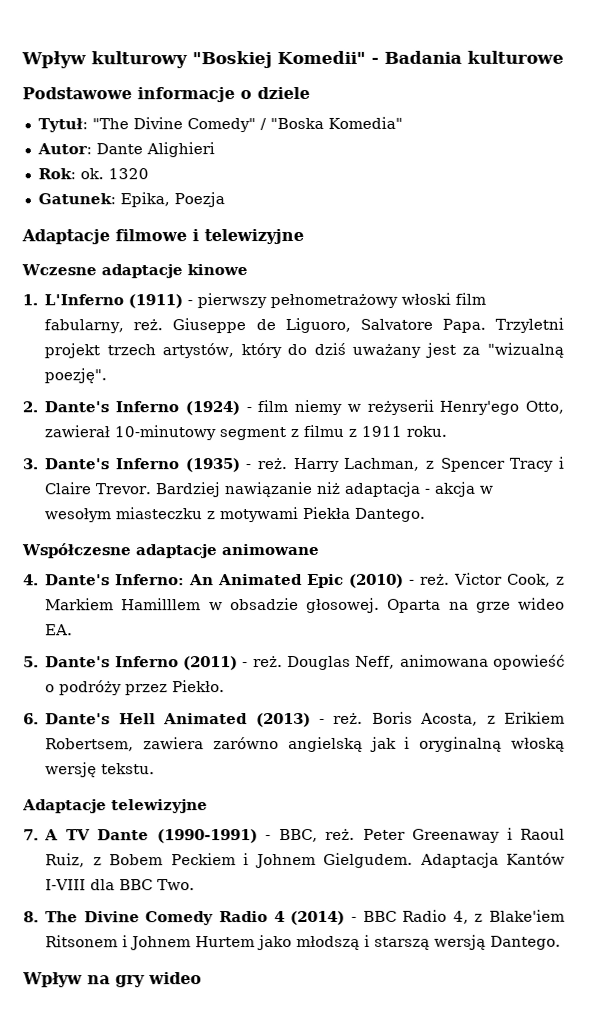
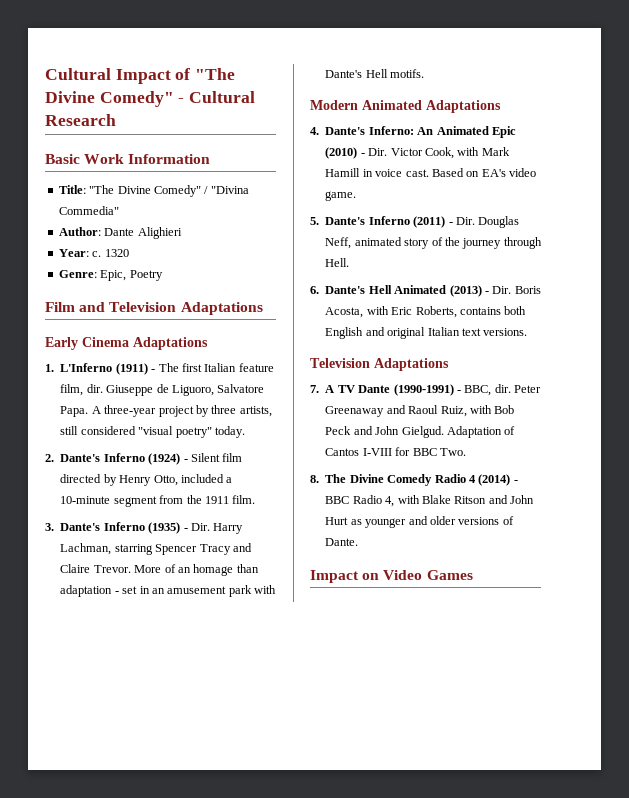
[21,50,564,69] [22,86,310,103] [37,118,88,133] Wpływ kulturowy "Boskiej Komedii" - Badania kulturowe // Podstawowe informacje o dziele // Tytuł: -> [45,68,236,84] [45,91,256,107] [45,114,116,126] [45,154,211,164] [58,185,86,194] Cultural Impact of "The Divine Comedy" - Cultural Research // Basic Work Information // Title:
[269,116,403,130] [36,143,92,155] "Boska Komedia" // Autor: -> [210,186,249,194] [58,206,119,215] [58,227,101,236] "Divina Commedia" // Author:
[37,168,104,180] Rok: ok. -> [58,249,102,257] Year: c.
[37,192,225,208] [21,228,304,245] [21,264,248,279] [22,292,487,309] [44,319,164,334] Gatunek: Epika, Poezja // Adaptacje filmowe i telewizyjne // Wczesne adaptacje kinowe // 1. L'Inferno (1911) - pierwszy pełnometrażowy włoski film fabularny, reż. -> [58,270,163,281] [45,302,263,315] [45,337,208,350] [45,363,274,375] [60,384,103,396] Genre: Epic, Poetry // Film and Television Adaptations // Early Cinema Adaptations // 1. L'Inferno (1911) - The first Italian feature film, dir.
[495,317,564,333] [44,342,565,359] [44,368,108,384] Trzyletni projekt trzech artystów, który do dziś uważany jest za "wizualną poezję". -> [91,405,272,417] [60,426,245,438] A three-year project by three artists, still considered "visual poetry" today.
[257,399,564,416] [44,424,448,441] film niemy w reżyserii Henry'ego Otto, zawierał 10-minutowy segment z filmu z 1911 roku. -> [190,453,243,462] [60,474,233,486] [60,495,256,507] Silent film directed by Henry Otto, included a 10-minute segment from the 1911 film.
[256,458,287,470] reż. -> [190,523,210,531] Dir.
[424,460,434,469] z -> [114,544,153,555] starring
[558,456,564,469] i -> [232,543,252,552] and
[155,481,494,498] [45,506,427,523] [22,543,320,559] Bardziej nawiązanie niż adaptacja - akcja w wesołym miasteczku z motywami Piekła Dantego. // Współczesne adaptacje animowane -> [134,564,259,576] [60,585,277,597] [325,69,425,78] [310,100,501,113] More of an homage than adaptation - set in an amusement park with Dante's Hell motifs. // Modern Animated Adaptations
[420,573,451,585] reż. -> [368,148,388,156] Dir.
[556,576,566,585] [45,597,565,613] [45,624,74,636] z Markiem Hamilllem w obsadzie głosowej. Oparta na grze wideo EA. -> [457,147,510,156] [325,168,537,177] [325,191,357,201] with Mark Hamill in voice cast. Based on EA's video game.
[252,656,283,668] reż. -> [455,217,475,225] Dir.
[399,654,565,670] [45,680,226,696] animowana opowieść o podróży przez Piekło. -> [354,237,542,249] [325,258,350,267] animated story of the journey through Hell.
[333,712,364,724] reż. -> [492,286,512,294] Dir.
[486,711,566,724] [45,736,565,753] [45,762,156,778] [22,799,208,814] z Erikiem Robertsem, zawiera zarówno angielską jak i oryginalną włoską wersję tekstu. // Adaptacje telewizyjne -> [366,306,527,318] [325,327,528,339] [310,358,449,371] with Eric Roberts, contains both English and original Italian text versions. // Television Adaptations
[325,828,356,840] reż. -> [494,384,511,393] dir.
[506,827,513,840] i -> [386,405,406,414] and
[92,852,565,869] [45,879,116,891] z Bobem Peckiem i Johnem Gielgudem. Adaptacja Kantów I-VIII dla -> [469,405,515,414] [325,426,516,438] [325,447,411,456] with Bob Peck and John Gielgud. Adaptation of Cantos I-VIII for
[474,909,566,922] [45,934,562,951] [22,972,202,988] z Blake'iem Ritsonem i Johnem Hurtem jako młodszą i starszą wersją Dantego. // Wpływ na gry wideo -> [397,495,535,504] [325,516,514,528] [325,538,359,546] [310,570,473,583] with Blake Ritson and John Hurt as younger and older versions of Dante. // Impact on Video Games

